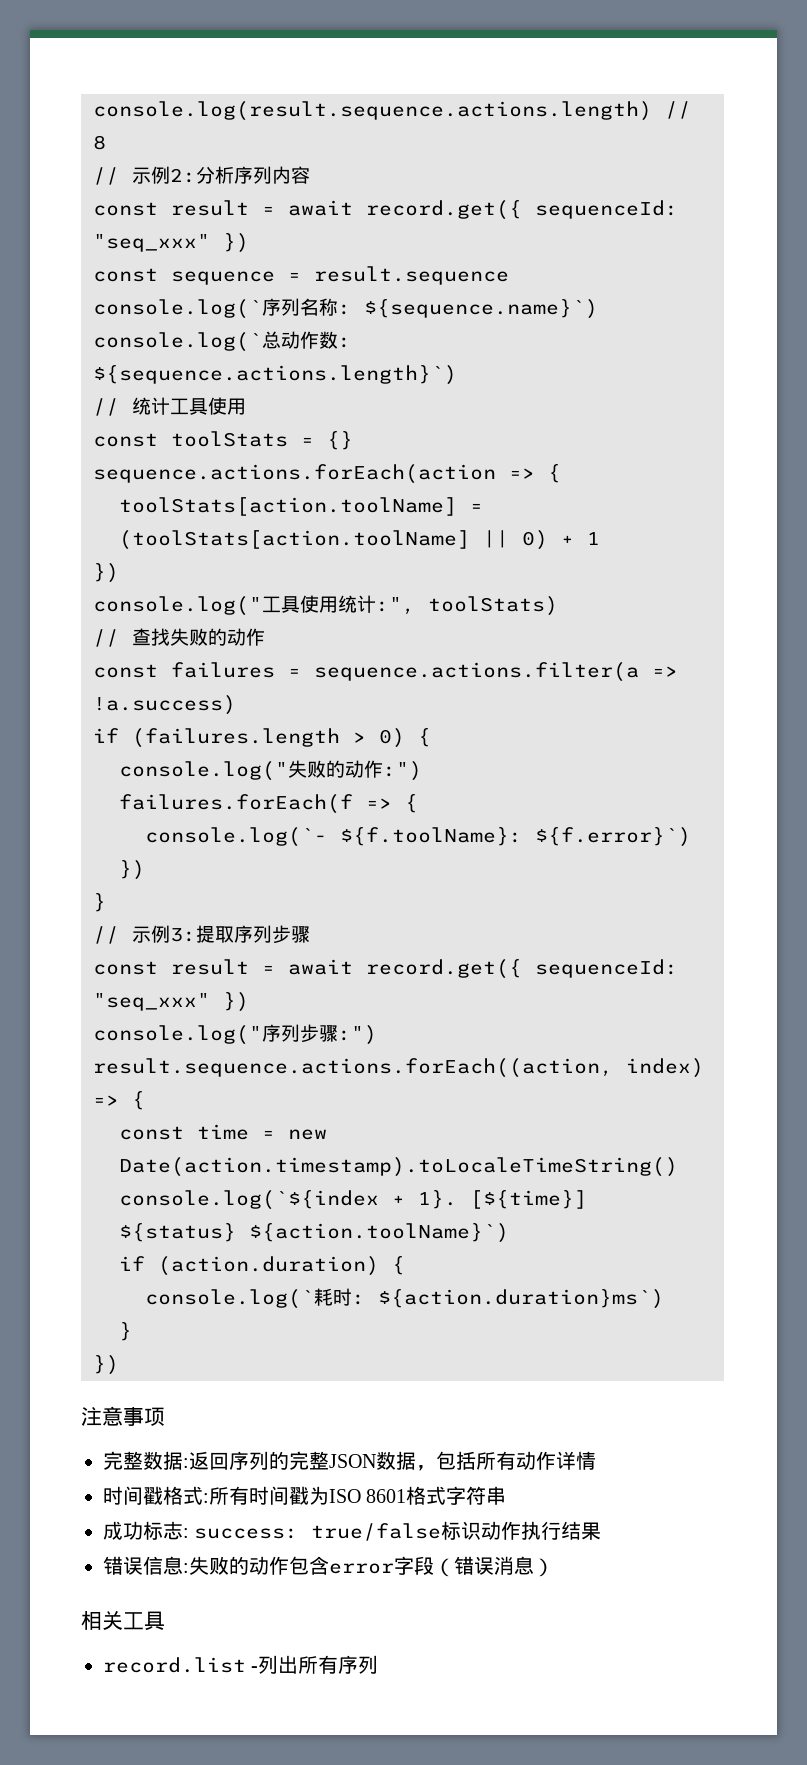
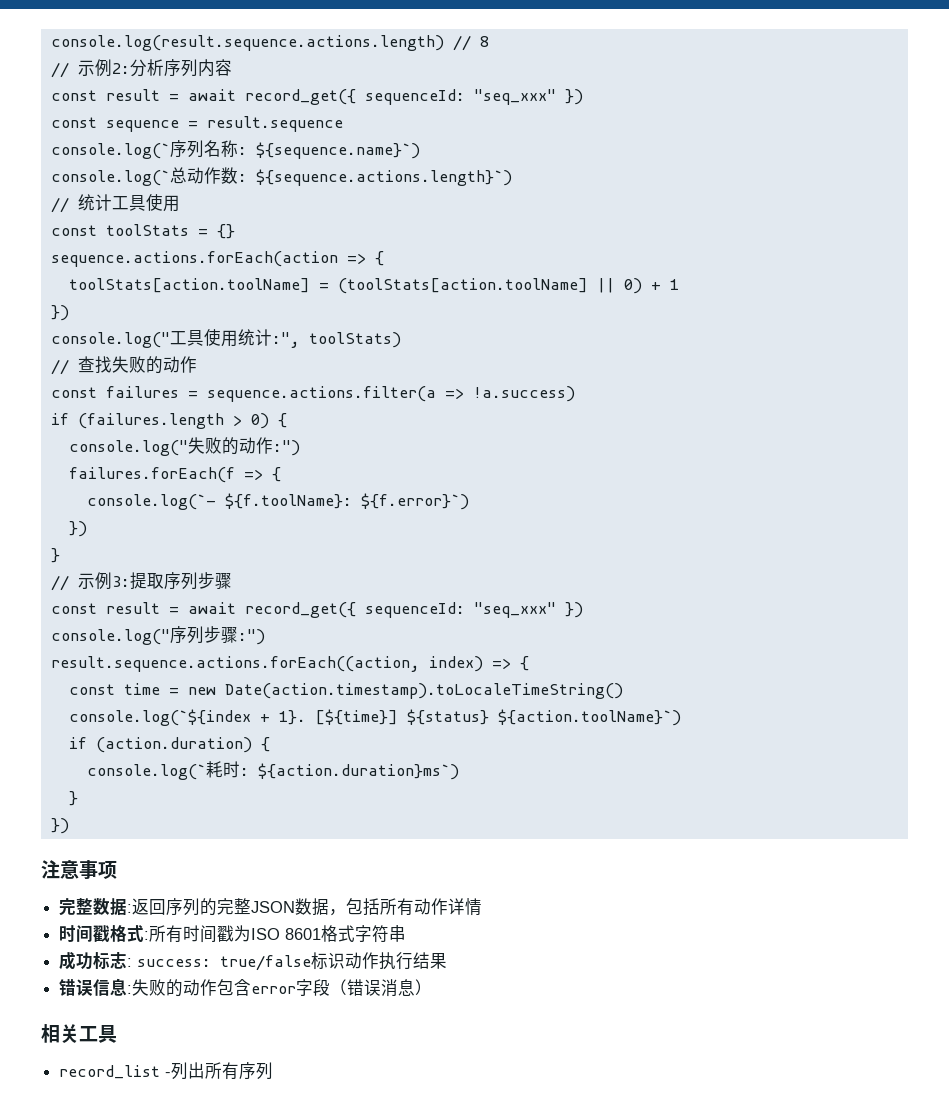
[366,200,522,220] record.get({ -> [244,89,356,105] record_get({
[366,959,522,979] record.get({ -> [244,602,356,618] record_get({
[103,1657,246,1673] record.list -> [59,1065,161,1079] record_list

